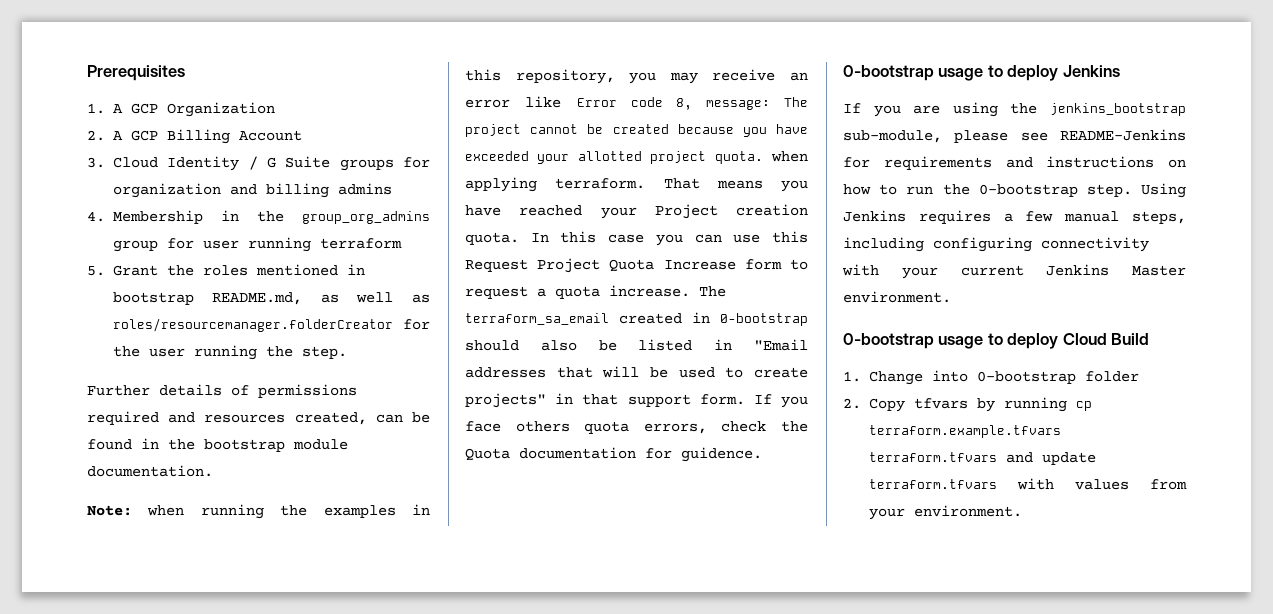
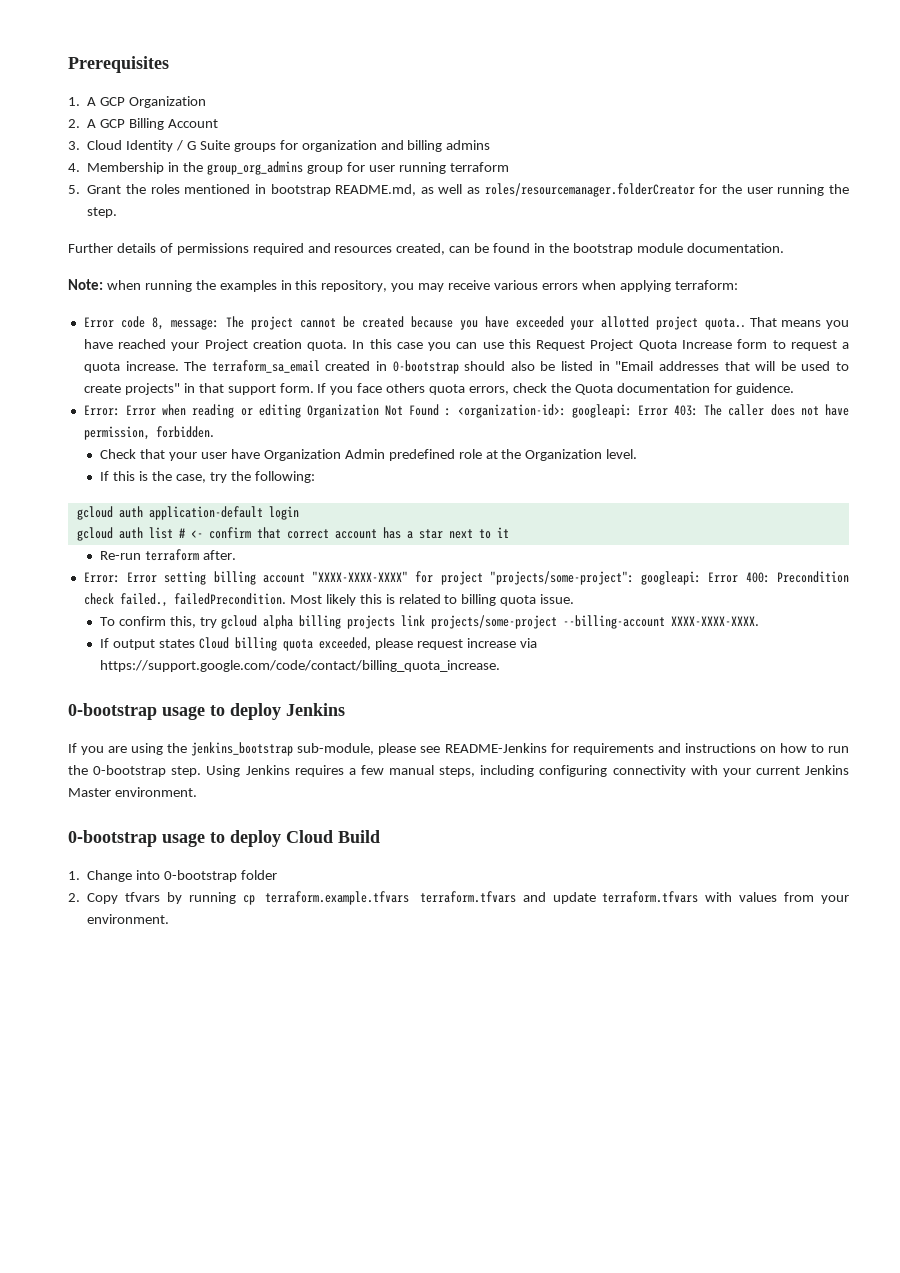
[790,72,808,81] [465,96,562,108] an error like -> [494,280,738,292] various errors when applying terraform: //
[714,151,808,164] [465,177,646,192] quota. when applying terraform. -> [705,318,746,330] quota..
(762, 454) none -> [83,404,850,418] [83,426,214,440] [100,449,638,461] [100,471,315,483] [76,506,299,520] [76,527,509,541] [100,549,237,561] [83,571,850,585] [83,593,575,607] [100,615,760,629] [100,637,537,651] [100,660,501,672] // Error: Error when reading or editing Organization Not Found : <organization-id>: googleapi: Error 403: The caller does not have permission, forbidden. // Check that your user have Organization Admin predefined role at the Organization level. // If this is the case, try the following: // gcloud auth application-default login // gcloud auth list # <- confirm that correct account has a star next to it // Re-run terraform after. // Error: Error setting billing account "XXXX-XXXX-XXXX" for project "projects/some-project": googleapi: Error 400: Precondition check failed., failedPrecondition. Most likely this is related to billing quota issue. // To confirm this, try gcloud alpha billing projects link projects/some-project --billing-account XXXX-XXXX-XXXX. // If output states Cloud billing quota exceeded, please request increase via https://support.google.com/code/contact/billing_quota_increase.

